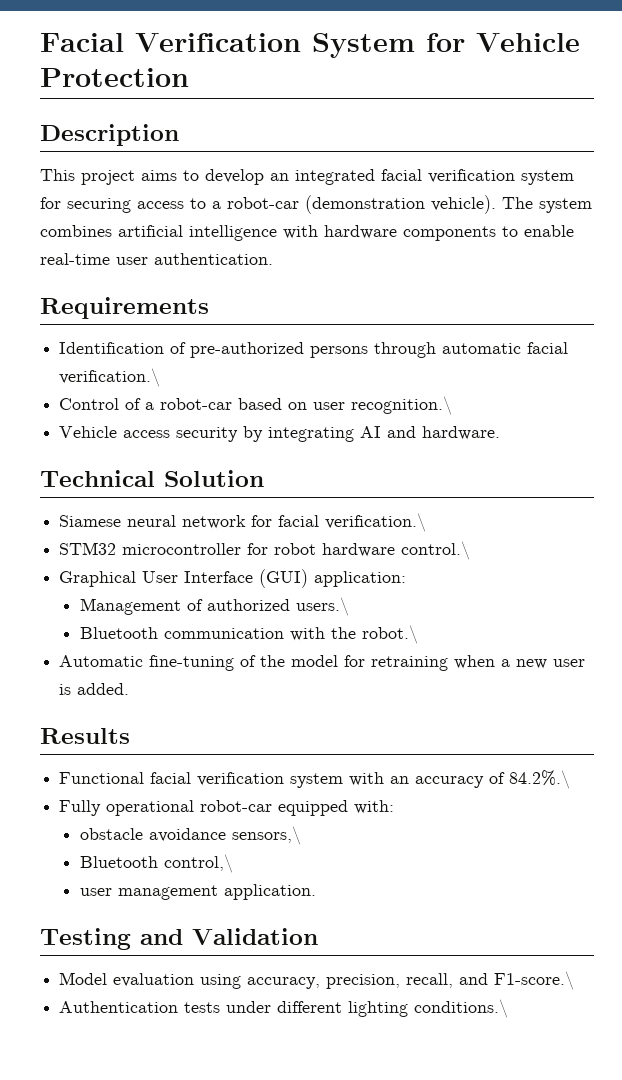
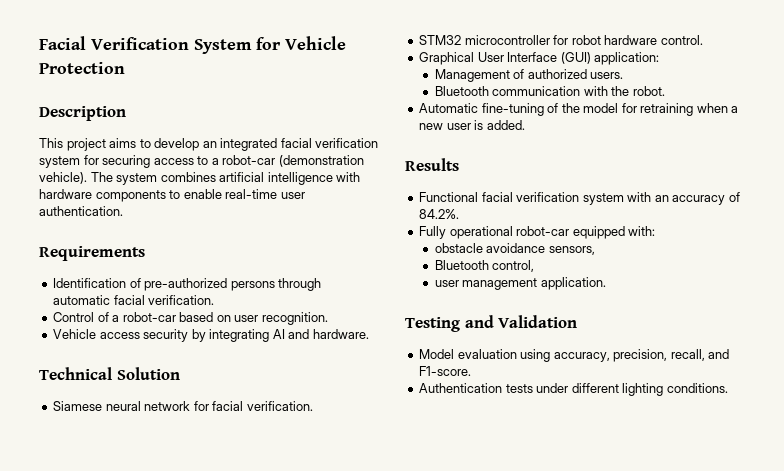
[59,368,161,387] verification.\ -> [148,295,215,305] verification.
[351,396,453,415] recognition.\ -> [261,312,328,325] recognition.
[325,513,427,532] verification.\ -> [246,401,313,411] verification.
[401,541,471,560] control.\ -> [660,35,703,45] control.
[295,597,349,616] users.\ -> [590,72,624,79] users.
[361,625,418,644] robot.\ -> [632,86,665,96] robot.
[509,770,571,789] 84.2%.\ -> [419,209,460,219] 84.2%.
[231,826,301,845] [79,854,233,873] sensors,\ // Bluetooth control,\ -> [548,246,595,255] [434,260,535,272] sensors, // Bluetooth control,
[494,971,575,990] F1-score.\ -> [419,366,472,376] F1-score.
[414,999,509,1018] conditions.\ -> [666,383,728,393] conditions.

